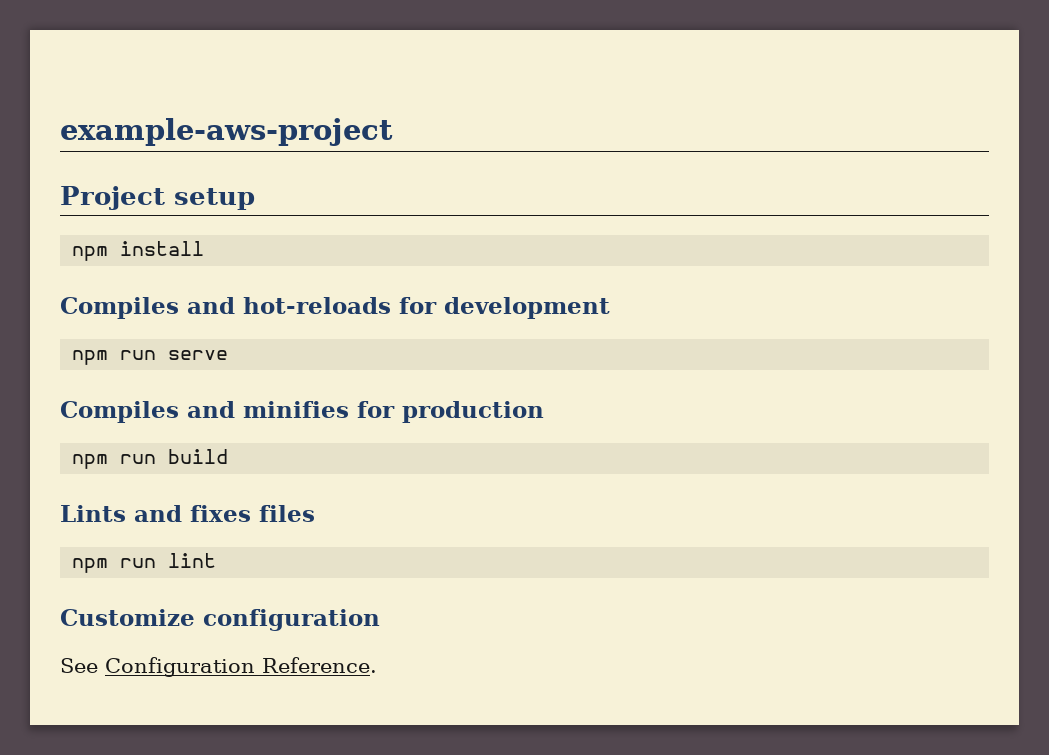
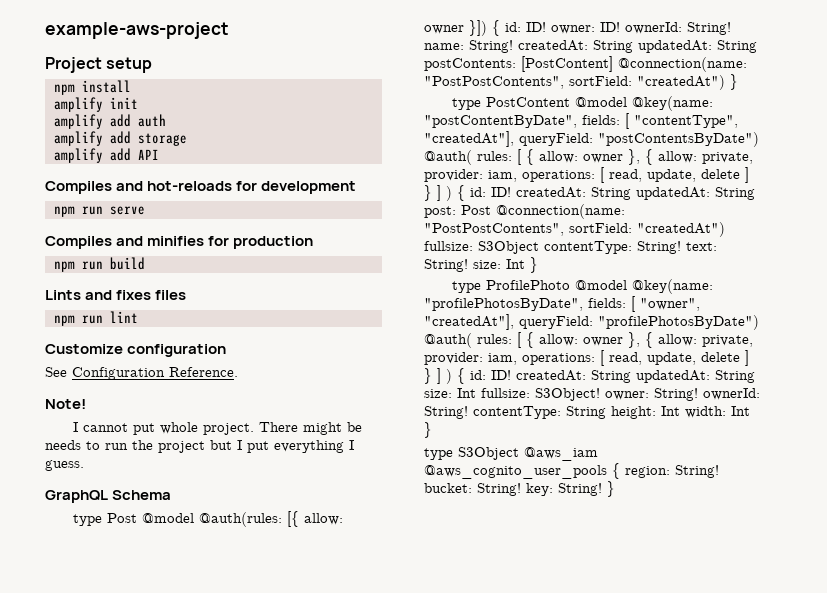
(205, 248) none -> [53,97,138,112] [53,114,166,129] [53,131,187,146] [53,148,159,163] // amplify init // amplify add auth // amplify add storage // amplify add API
(377, 665) none -> [45,399,86,409] [72,422,362,435] [45,440,354,453] [45,460,84,471] [45,490,172,503] [72,511,343,527] [424,20,731,36] [424,40,757,53] [424,56,747,72] [424,74,738,90] [451,96,713,111] [424,113,738,129] [424,131,759,147] [424,149,753,165] [424,167,749,183] [424,185,755,201] [424,204,625,219] [424,222,725,237] [424,241,717,254] [424,257,538,273] [451,279,713,294] [424,296,700,312] [424,314,759,330] [424,332,753,348] [424,350,749,366] [424,368,755,384] [424,388,760,401] [424,406,750,419] [424,422,432,438] [424,447,598,461] [424,463,719,479] [424,481,615,497] // Note! // I cannot put whole project. There might be needs to run the project but I put everything I guess. // GraphQL Schema // type Post @model @auth(rules: [{ allow: owner }]) { id: ID! owner: ID! ownerId: String! name: String! createdAt: String updatedAt: String postContents: [PostContent] @connection(name: "PostPostContents", sortField: "createdAt") } // type PostContent @model @key(name: "postContentByDate", fields: [ "contentType", "createdAt"], queryField: "postContentsByDate") @auth( rules: [ { allow: owner }, { allow: private, provider: iam, operations: [ read, update, delete ] } ] ) { id: ID! createdAt: String updatedAt: String post: Post @connection(name: "PostPostContents", sortField: "createdAt") fullsize: S3Object contentType: String! text: String! size: Int } // type ProfilePhoto @model @key(name: "profilePhotosByDate", fields: [ "owner", "createdAt"], queryField: "profilePhotosByDate") @auth( rules: [ { allow: owner }, { allow: private, provider: iam, operations: [ read, update, delete ] } ] ) { id: ID! createdAt: String updatedAt: String size: Int fullsize: S3Object! owner: String! ownerId: String! contentType: String height: Int width: Int } // type S3Object @aws_iam @aws_cognito_user_pools { region: String! bucket: String! key: String! }

